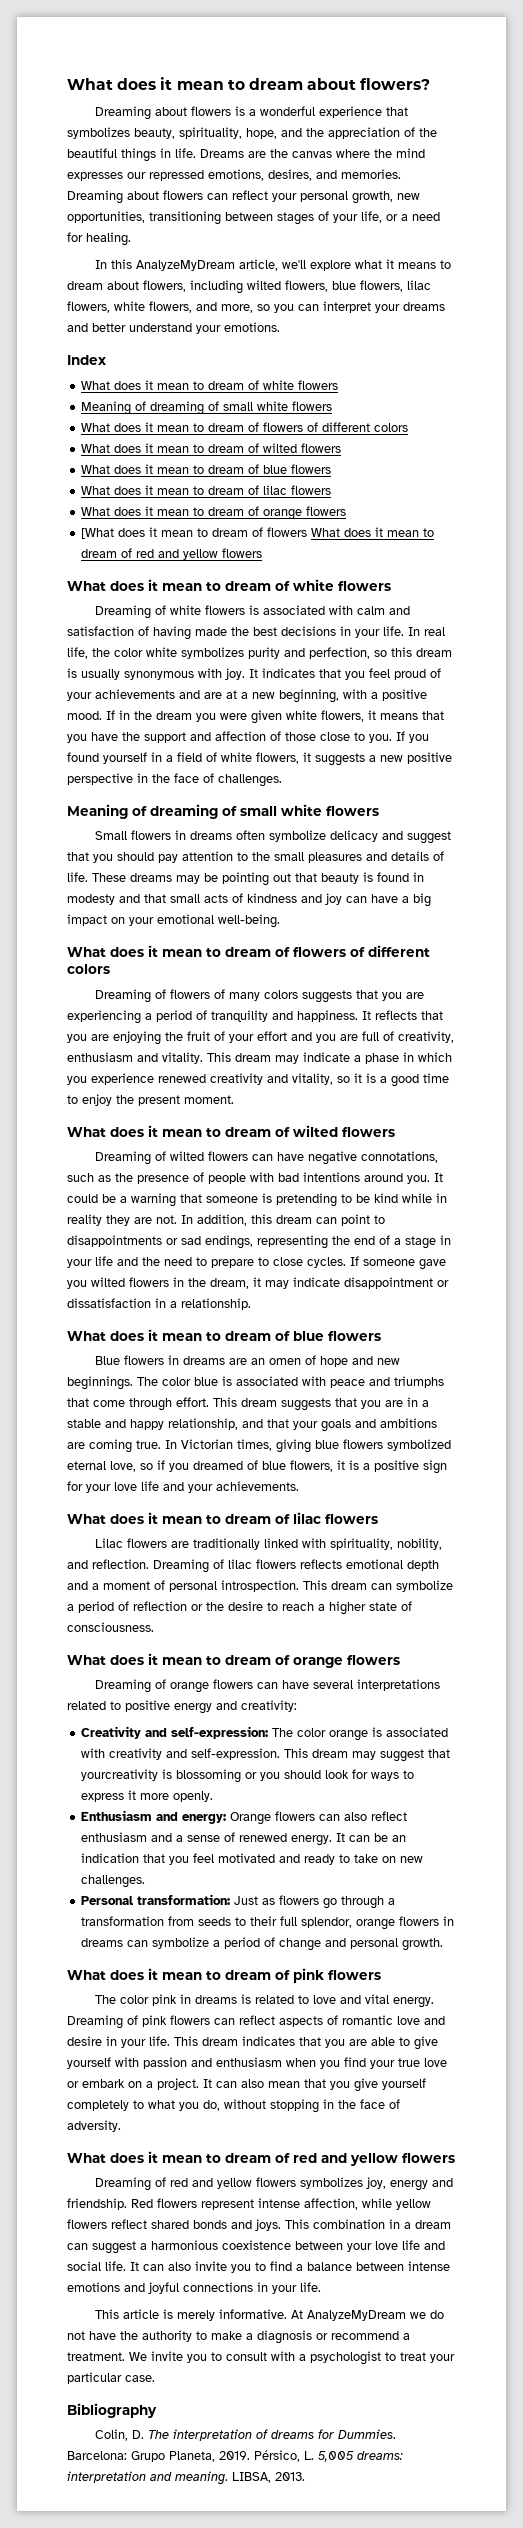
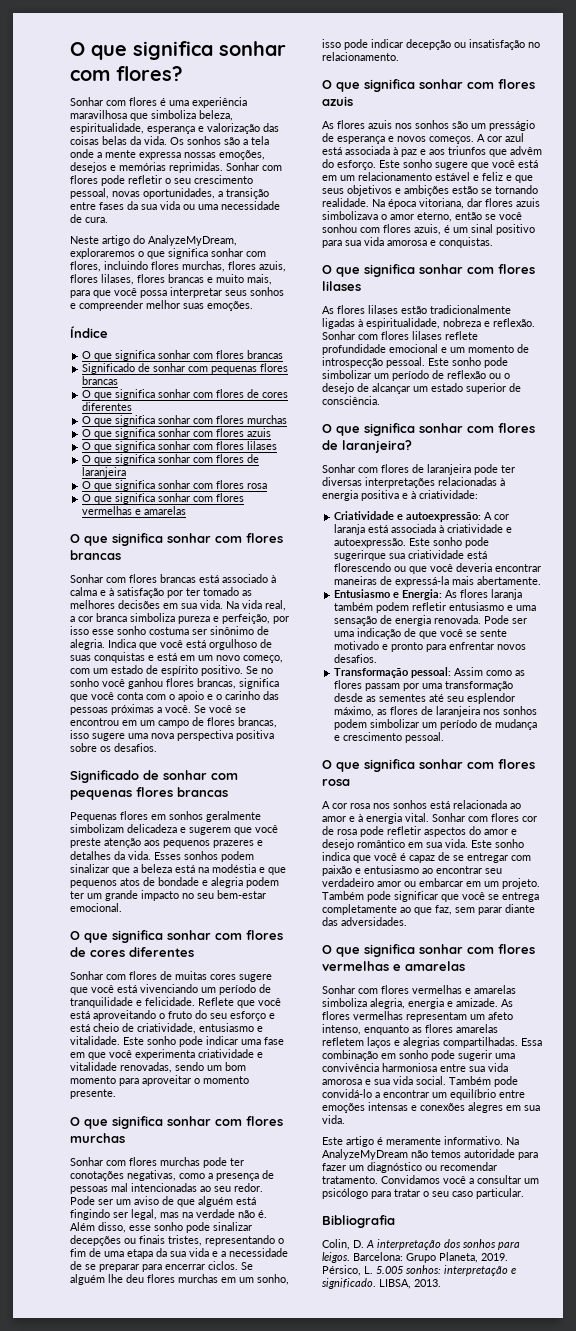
[67,77,431,90] [95,106,409,120] [67,127,437,139] [67,148,425,162] [67,169,401,181] [67,190,420,204] [67,211,440,225] [67,232,131,246] [95,259,452,271] [67,280,431,294] [67,301,445,313] [67,322,280,334] [67,355,106,365] [81,380,339,390] [81,401,333,415] [81,422,409,432] [81,443,342,453] [81,464,332,474] [81,485,332,495] [81,506,347,520] [81,527,435,539] [81,548,263,560] [67,579,391,591] [95,605,411,619] [67,626,445,640] [67,647,452,659] [67,668,441,680] [67,689,427,703] [67,710,444,724] [67,731,429,743] [67,752,452,766] [67,773,282,787] [67,804,379,819] [95,830,452,844] [67,851,444,863] [67,872,424,886] [67,893,431,907] [67,914,280,928] [67,945,430,957] [67,964,110,974] [95,989,425,1003] [67,1010,443,1024] [67,1031,454,1045] [67,1052,452,1064] [67,1073,449,1087] [67,1094,234,1106] [67,1125,395,1137] [95,1151,439,1165] [67,1172,443,1184] [67,1193,447,1207] [67,1214,385,1226] [67,1235,451,1249] [67,1256,446,1270] [67,1277,449,1289] [67,1298,251,1310] [67,1329,381,1341] [95,1355,401,1367] [67,1376,444,1390] [67,1397,429,1411] [67,1418,437,1432] [67,1439,451,1453] [67,1460,447,1474] [67,1481,299,1493] [67,1512,378,1524] [95,1538,443,1550] [67,1559,439,1573] [67,1580,453,1592] [67,1601,412,1615] [67,1622,154,1632] [67,1653,400,1668] [95,1679,441,1693] [67,1700,297,1714] [81,1726,449,1741] [81,1748,451,1762] [81,1769,415,1783] [81,1790,214,1802] [81,1810,408,1825] [81,1832,407,1846] [81,1853,424,1865] [81,1875,146,1888] [81,1894,396,1909] [81,1916,455,1930] [81,1937,444,1951] [67,1968,381,1983] [95,1994,435,2008] [67,2015,445,2029] [67,2036,438,2050] [67,2057,447,2069] [67,2078,426,2092] [67,2099,400,2113] [67,2120,121,2132] [67,2151,455,2166] [95,2177,454,2191] [67,2198,431,2210] [67,2219,451,2231] [67,2240,445,2254] [67,2261,450,2273] [67,2282,321,2294] [95,2309,445,2321] [67,2330,410,2344] [67,2351,455,2365] [67,2372,155,2384] [67,2403,157,2418] [95,2429,397,2441] What does it mean to dream about flowers? // Dreaming about flowers is a wonderful experience that symbolizes beauty, spirituality, hope, and the appreciation of the beautiful things in life. Dreams are the canvas where the mind expresses our repressed emotions, desires, and memories. Dreaming about flowers can reflect your personal growth, new opportunities, transitioning between stages of your life, or a need for healing. // In this AnalyzeMyDream article, we'll explore what it means to dream about flowers, including wilted flowers, blue flowers, lilac flowers, white flowers, and more, so you can interpret your dreams and better understand your emotions. // Index // What does it mean to dream of white flowers // Meaning of dreaming of small white flowers // What does it mean to dream of flowers of different colors // What does it mean to dream of wilted flowers // What does it mean to dream of blue flowers // What does it mean to dream of lilac flowers // What does it mean to dream of orange flowers // [What does it mean to dream of flowers What does it mean to dream of red and yellow flowers // What does it mean to dream of white flowers // Dreaming of white flowers is associated with calm and satisfaction of having made the best decisions in your life. In real life, the color white symbolizes purity and perfection, so this dream is usually synonymous with joy. It indicates that you feel proud of your achievements and are at a new beginning, with a positive mood. If in the dream you were given white flowers, it means that you have the support and affection of those close to you. If you found yourself in a field of white flowers, it suggests a new positive perspective in the face of challenges. // Meaning of dreaming of small white flowers // Small flowers in dreams often symbolize delicacy and suggest that you should pay attention to the small pleasures and details of life. These dreams may be pointing out that beauty is found in modesty and that small acts of kindness and joy can have a big impact on your emotional well-being. // What does it mean to dream of flowers of different colors // Dreaming of flowers of many colors suggests that you are experiencing a period of tranquility and happiness. It reflects that you are enjoying the fruit of your effort and you are full of creativity, enthusiasm and vitality. This dream may indicate a phase in which you experience renewed creativity and vitality, so it is a good time to enjoy the present moment. // What does it mean to dream of wilted flowers // Dreaming of wilted flowers can have negative connotations, such as the presence of people with bad intentions around you. It could be a warning that someone is pretending to be kind while in reality they are not. In addition, this dream can point to disappointments or sad endings, representing the end of a stage in your life and the need to prepare to close cycles. If someone gave you wilted flowers in the dream, it may indicate disappointment or dissatisfaction in a relationship. // What does it mean to dream of blue flowers // Blue flowers in dreams are an omen of hope and new beginnings. The color blue is associated with peace and triumphs that come through effort. This dream suggests that you are in a stable and happy relationship, and that your goals and ambitions are coming true. In Victorian times, giving blue flowers symbolized eternal love, so if you dreamed of blue flowers, it is a positive sign for your love life and your achievements. // What does it mean to dream of lilac flowers // Lilac flowers are traditionally linked with spirituality, nobility, and reflection. Dreaming of lilac flowers reflects emotional depth and a moment of personal introspection. This dream can symbolize a period of reflection or the desire to reach a higher state of consciousness. // What does it mean to dream of orange flowers // Dreaming of orange flowers can have several interpretations related to positive energy and creativity: // Creativity and self-expression: The color orange is associated with creativity and self-expression. This dream may suggest that yourcreativity is blossoming or you should look for ways to express it more openly. // Enthusiasm and energy: Orange flowers can also reflect enthusiasm and a sense of renewed energy. It can be an indication that you feel motivated and ready to take on new challenges. // Personal transformation: Just as flowers go through a transformation from seeds to their full splendor, orange flowers in dreams can symbolize a period of change and personal growth. // What does it mean to dream of pink flowers // The color pink in dreams is related to love and vital energy. Dreaming of pink flowers can reflect aspects of romantic love and desire in your life. This dream indicates that you are able to give yourself with passion and enthusiasm when you find your true love or embark on a project. It can also mean that you give yourself completely to what you do, without stopping in the face of adversity. // What does it mean to dream of red and yellow flowers // Dreaming of red and yellow flowers symbolizes joy, energy and friendship. Red flowers represent intense affection, while yellow flowers reflect shared bonds and joys. This combination in a dream can suggest a harmonious coexistence between your love life and social life. It can also invite you to find a balance between intense emotions and joyful connections in your life. // This article is merely informative. At AnalyzeMyDream we do not have the authority to make a diagnosis or recommend a treatment. We invite you to consult with a psychologist to treat your particular case. // Bibliography // Colin, D. The interpretation of dreams for Dummies. -> [70,41,286,60] [70,66,183,81] [70,97,247,108] [70,110,233,121] [70,123,279,134] [70,136,269,145] [70,149,265,160] [70,162,282,173] [70,175,253,186] [70,188,269,199] [70,201,280,210] [70,214,108,223] [70,235,237,246] [70,248,266,259] [70,261,286,272] [70,274,272,285] [70,287,284,298] [70,300,253,311] [70,326,108,338] [82,350,284,361] [82,363,289,374] [82,376,119,385] [82,389,289,400] [82,402,133,411] [82,415,288,426] [82,428,272,439] [82,441,278,452] [82,454,260,465] [82,467,127,478] [82,480,268,491] [82,493,245,504] [82,506,187,515] [70,533,283,546] [70,550,121,560] [70,574,276,583] [70,587,252,598] [70,600,286,611] [70,613,289,624] [70,626,269,635] [70,639,272,650] [70,652,283,663] [70,665,273,676] [70,678,279,689] [70,691,279,702] [70,704,246,715] [70,717,277,728] [70,730,274,741] [70,743,157,752] [70,770,238,783] [70,787,228,800] [70,811,261,822] [70,824,278,835] [70,838,263,848] [70,851,254,862] [70,864,286,875] [70,877,279,888] [70,890,266,901] [70,903,122,912] [70,930,283,943] [70,947,194,957] [70,971,272,982] [70,984,271,995] [70,997,281,1008] [70,1010,275,1021] [70,1023,263,1034] [70,1036,284,1047] [70,1049,263,1060] [70,1062,246,1073] [70,1075,249,1086] [70,1089,116,1099] [70,1116,283,1129] [70,1133,125,1143] [70,1157,244,1168] [70,1170,274,1181] [70,1183,263,1194] [70,1196,256,1207] [70,1209,267,1220] [70,1222,252,1233] [70,1235,284,1246] [70,1248,288,1259] [70,1261,253,1272] [70,1274,289,1285] [322,39,540,50] [322,52,399,61] [322,79,535,92] [322,96,353,106] [322,120,535,131] [322,133,524,144] [322,146,542,157] [322,159,538,170] [322,172,533,183] [322,185,538,196] [322,198,540,209] [322,211,522,222] [322,224,535,235] [322,237,493,248] [322,264,535,277] [322,281,361,291] [322,305,511,314] [322,318,535,329] [322,331,478,340] [322,344,529,355] [322,357,508,368] [322,370,510,381] [322,383,521,394] [322,396,380,405] [322,423,535,436] [322,440,412,453] [322,464,515,475] [322,477,505,488] [322,490,478,501] [334,511,510,522] [334,524,513,535] [334,537,490,548] [334,550,488,561] [334,563,542,574] [334,576,542,587] [334,589,523,600] [334,602,537,613] [334,615,528,626] [334,628,508,639] [334,641,527,652] [334,654,378,663] [334,667,526,678] [334,680,514,691] [334,693,516,704] [334,706,538,717] [334,719,538,730] [334,732,445,743] [322,759,535,772] [322,779,350,786] [322,800,521,809] [322,813,537,824] [322,826,517,837] [322,839,524,850] [322,852,531,863] [322,865,502,876] [322,878,540,889] [322,891,539,902] [322,904,535,915] [322,917,407,926] [322,944,535,957] [322,961,465,971] [322,985,516,994] [322,998,513,1009] [322,1011,513,1022] [322,1024,498,1035] [322,1037,542,1048] [322,1050,515,1061] [322,1063,508,1072] [322,1076,518,1087] [322,1089,525,1100] [322,1102,540,1113] [322,1115,345,1124] [322,1136,519,1147] [322,1149,538,1160] [322,1162,497,1173] [322,1175,539,1184] [322,1188,524,1199] [322,1215,395,1228] [322,1239,520,1250] [322,1252,350,1263] O que significa sonhar com flores? // Sonhar com flores é uma experiência maravilhosa que simboliza beleza, espiritualidade, esperança e valorização das coisas belas da vida. Os sonhos são a tela onde a mente expressa nossas emoções, desejos e memórias reprimidas. Sonhar com flores pode refletir o seu crescimento pessoal, novas oportunidades, a transição entre fases da sua vida ou uma necessidade de cura. // Neste artigo do AnalyzeMyDream, exploraremos o que significa sonhar com flores, incluindo flores murchas, flores azuis, flores lilases, flores brancas e muito mais, para que você possa interpretar seus sonhos e compreender melhor suas emoções. // Índice // O que significa sonhar com flores brancas // Significado de sonhar com pequenas flores brancas // O que significa sonhar com flores de cores diferentes // O que significa sonhar com flores murchas // O que significa sonhar com flores azuis // O que significa sonhar com flores lilases // O que significa sonhar com flores de laranjeira // O que significa sonhar com flores rosa // O que significa sonhar com flores vermelhas e amarelas // O que significa sonhar com flores brancas // Sonhar com flores brancas está associado à calma e à satisfação por ter tomado as melhores decisões em sua vida. Na vida real, a cor branca simboliza pureza e perfeição, por isso esse sonho costuma ser sinônimo de alegria. Indica que você está orgulhoso de suas conquistas e está em um novo começo, com um estado de espírito positivo. Se no sonho você ganhou flores brancas, significa que você conta com o apoio e o carinho das pessoas próximas a você. Se você se encontrou em um campo de flores brancas, isso sugere uma nova perspectiva positiva sobre os desafios. // Significado de sonhar com pequenas flores brancas // Pequenas flores em sonhos geralmente simbolizam delicadeza e sugerem que você preste atenção aos pequenos prazeres e detalhes da vida. Esses sonhos podem sinalizar que a beleza está na modéstia e que pequenos atos de bondade e alegria podem ter um grande impacto no seu bem-estar emocional. // O que significa sonhar com flores de cores diferentes // Sonhar com flores de muitas cores sugere que você está vivenciando um período de tranquilidade e felicidade. Reflete que você está aproveitando o fruto do seu esforço e está cheio de criatividade, entusiasmo e vitalidade. Este sonho pode indicar uma fase em que você experimenta criatividade e vitalidade renovadas, sendo um bom momento para aproveitar o momento presente. // O que significa sonhar com flores murchas // Sonhar com flores murchas pode ter conotações negativas, como a presença de pessoas mal intencionadas ao seu redor. Pode ser um aviso de que alguém está fingindo ser legal, mas na verdade não é. Além disso, esse sonho pode sinalizar decepções ou finais tristes, representando o fim de uma etapa da sua vida e a necessidade de se preparar para encerrar ciclos. Se alguém lhe deu flores murchas em um sonho, isso pode indicar decepção ou insatisfação no relacionamento. // O que significa sonhar com flores azuis // As flores azuis nos sonhos são um presságio de esperança e novos começos. A cor azul está associada à paz e aos triunfos que advêm do esforço. Este sonho sugere que você está em um relacionamento estável e feliz e que seus objetivos e ambições estão se tornando realidade. Na época vitoriana, dar flores azuis simbolizava o amor eterno, então se você sonhou com flores azuis, é um sinal positivo para sua vida amorosa e conquistas. // O que significa sonhar com flores lilases // As flores lilases estão tradicionalmente ligadas à espiritualidade, nobreza e reflexão. Sonhar com flores lilases reflete profundidade emocional e um momento de introspecção pessoal. Este sonho pode simbolizar um período de reflexão ou o desejo de alcançar um estado superior de consciência. // O que significa sonhar com flores de laranjeira? // Sonhar com flores de laranjeira pode ter diversas interpretações relacionadas à energia positiva e à criatividade: // Criatividade e autoexpressão: A cor laranja está associada à criatividade e autoexpressão. Este sonho pode sugerirque sua criatividade está florescendo ou que você deveria encontrar maneiras de expressá-la mais abertamente. // Entusiasmo e Energia: As flores laranja também podem refletir entusiasmo e uma sensação de energia renovada. Pode ser uma indicação de que você se sente motivado e pronto para enfrentar novos desafios. // Transformação pessoal: Assim como as flores passam por uma transformação desde as sementes até seu esplendor máximo, as flores de laranjeira nos sonhos podem simbolizar um período de mudança e crescimento pessoal. // O que significa sonhar com flores rosa // A cor rosa nos sonhos está relacionada ao amor e à energia vital. Sonhar com flores cor de rosa pode refletir aspectos do amor e desejo romântico em sua vida. Este sonho indica que você é capaz de se entregar com paixão e entusiasmo ao encontrar seu verdadeiro amor ou embarcar em um projeto. Também pode significar que você se entrega completamente ao que faz, sem parar diante das adversidades. // O que significa sonhar com flores vermelhas e amarelas // Sonhar com flores vermelhas e amarelas simboliza alegria, energia e amizade. As flores vermelhas representam um afeto intenso, enquanto as flores amarelas refletem laços e alegrias compartilhadas. Essa combinação em sonho pode sugerir uma convivência harmoniosa entre sua vida amorosa e sua vida social. Também pode convidá-lo a encontrar um equilíbrio entre emoções intensas e conexões alegres em sua vida. // Este artigo é meramente informativo. Na AnalyzeMyDream não temos autoridade para fazer um diagnóstico ou recomendar tratamento. Convidamos você a consultar um psicólogo para tratar o seu caso particular. // Bibliografia // Colin, D. A interpretação dos sonhos para leigos.
[318,2451,403,2462] [67,2471,228,2485] 5,005 dreams: interpretation and meaning. -> [376,1265,516,1276] [322,1278,376,1289] 5.005 sonhos: interpretação e significado.

